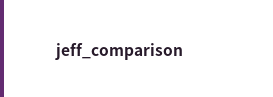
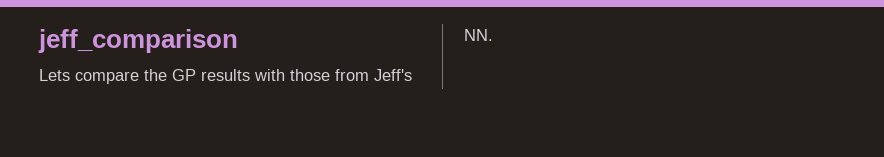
(183, 51) none -> [39,69,412,84] [464,29,493,41] // Lets compare the GP results with those from Jeff's NN.

